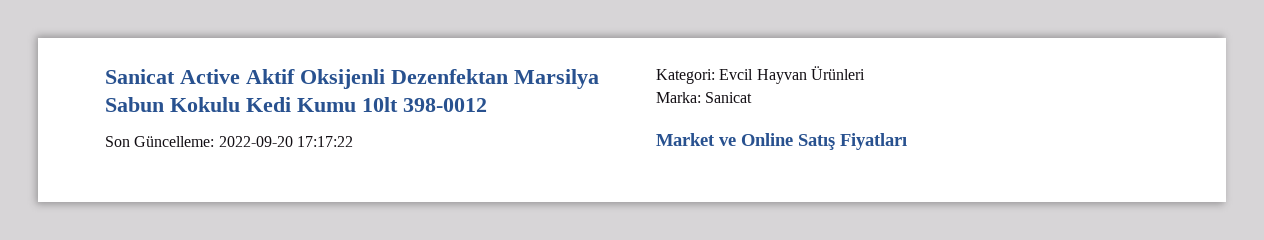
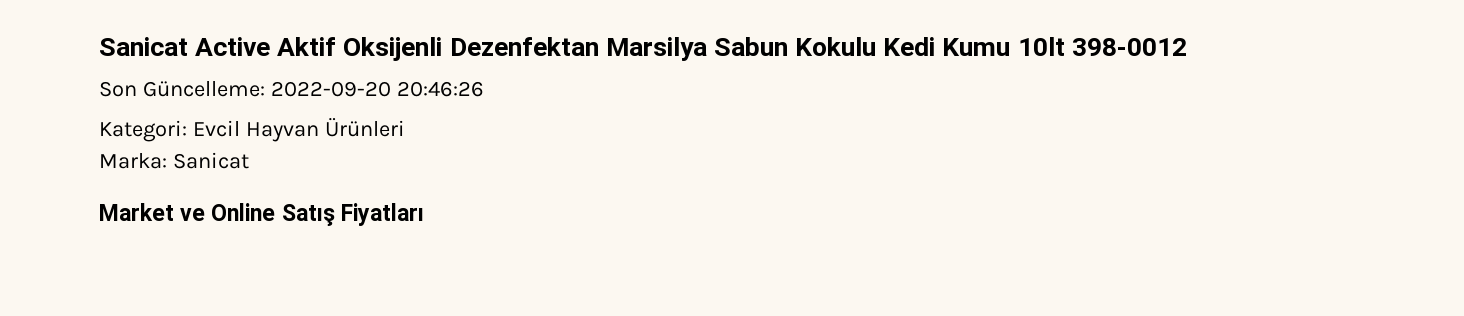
[296,136,353,147] 17:17:22 -> [396,81,484,97] 20:46:26

